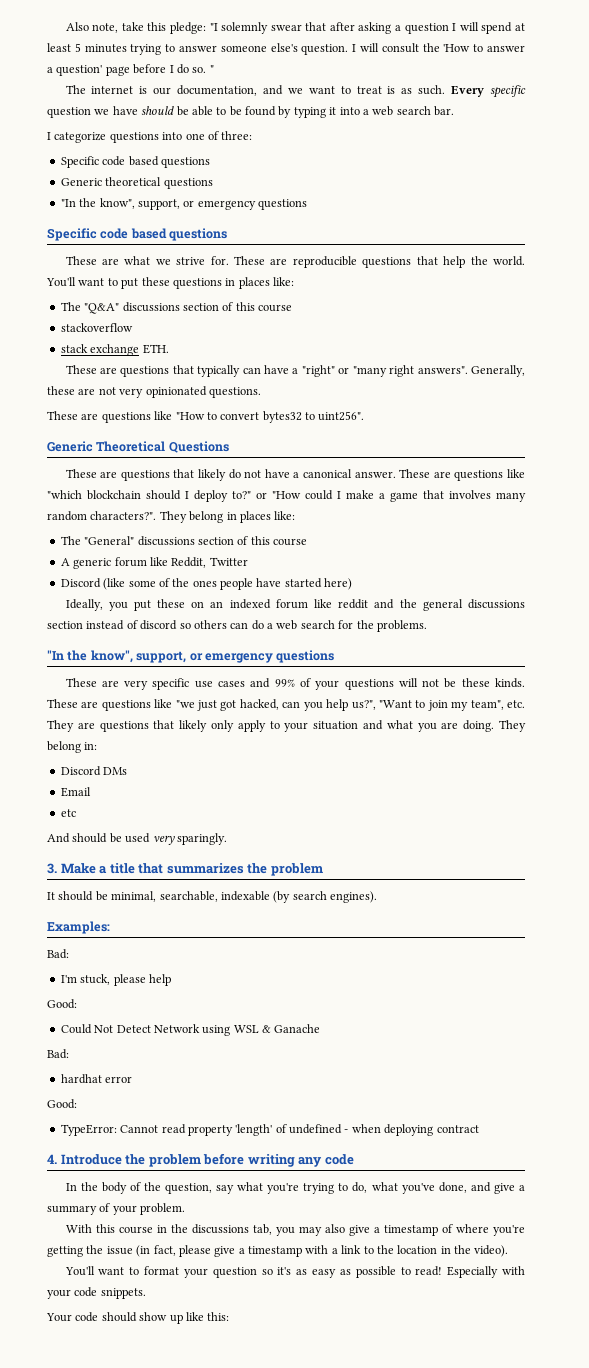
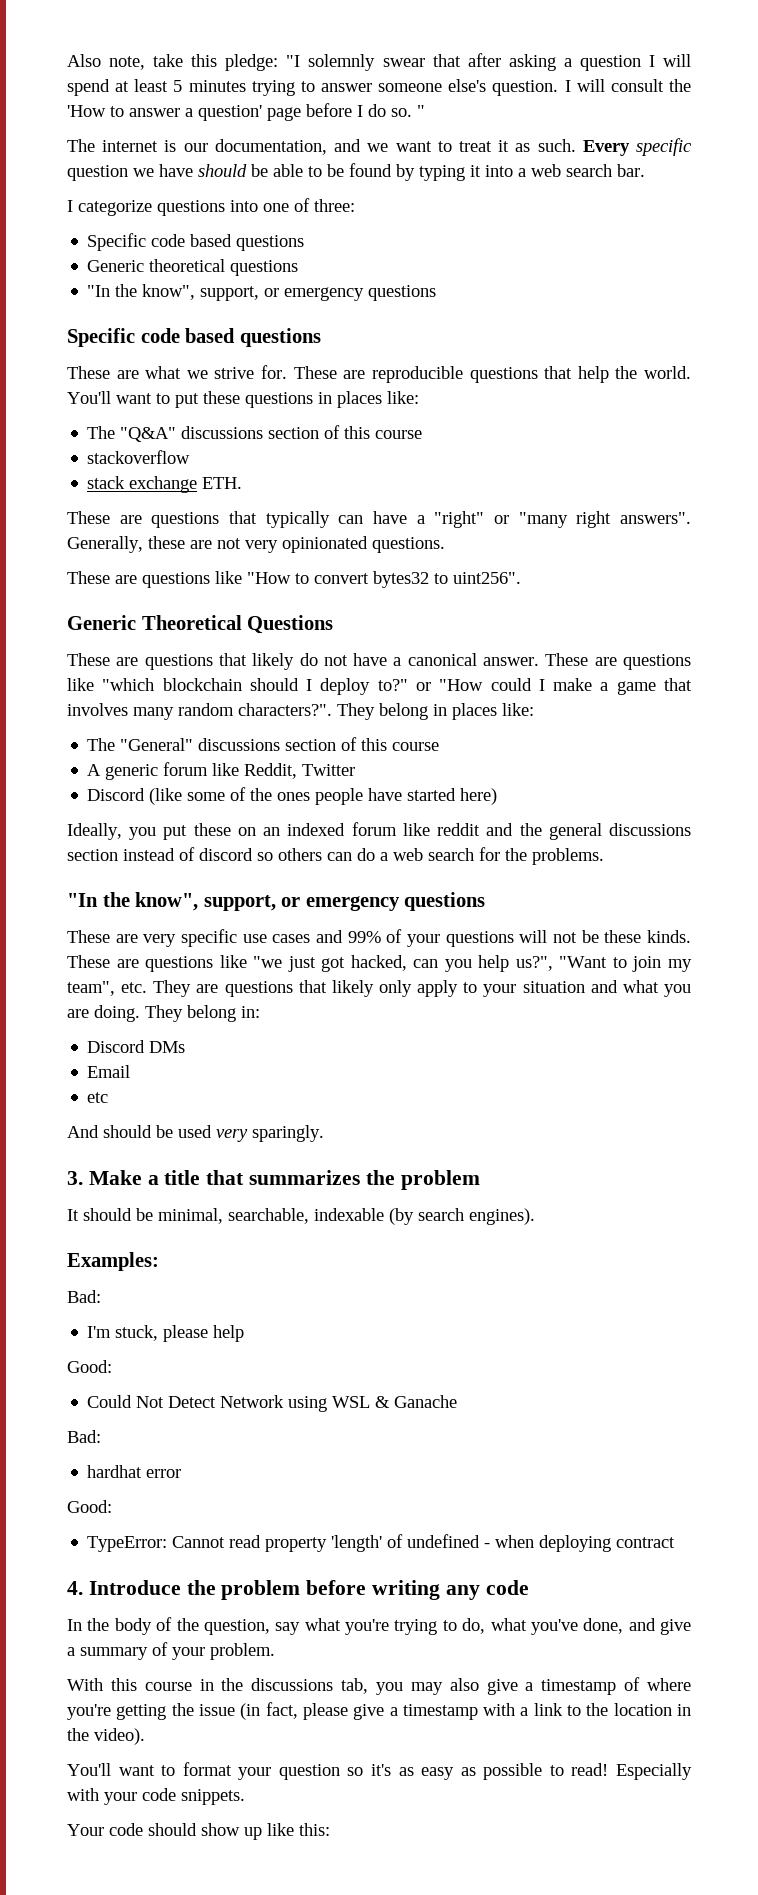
[387,86,396,94] is -> [498,140,510,152] it

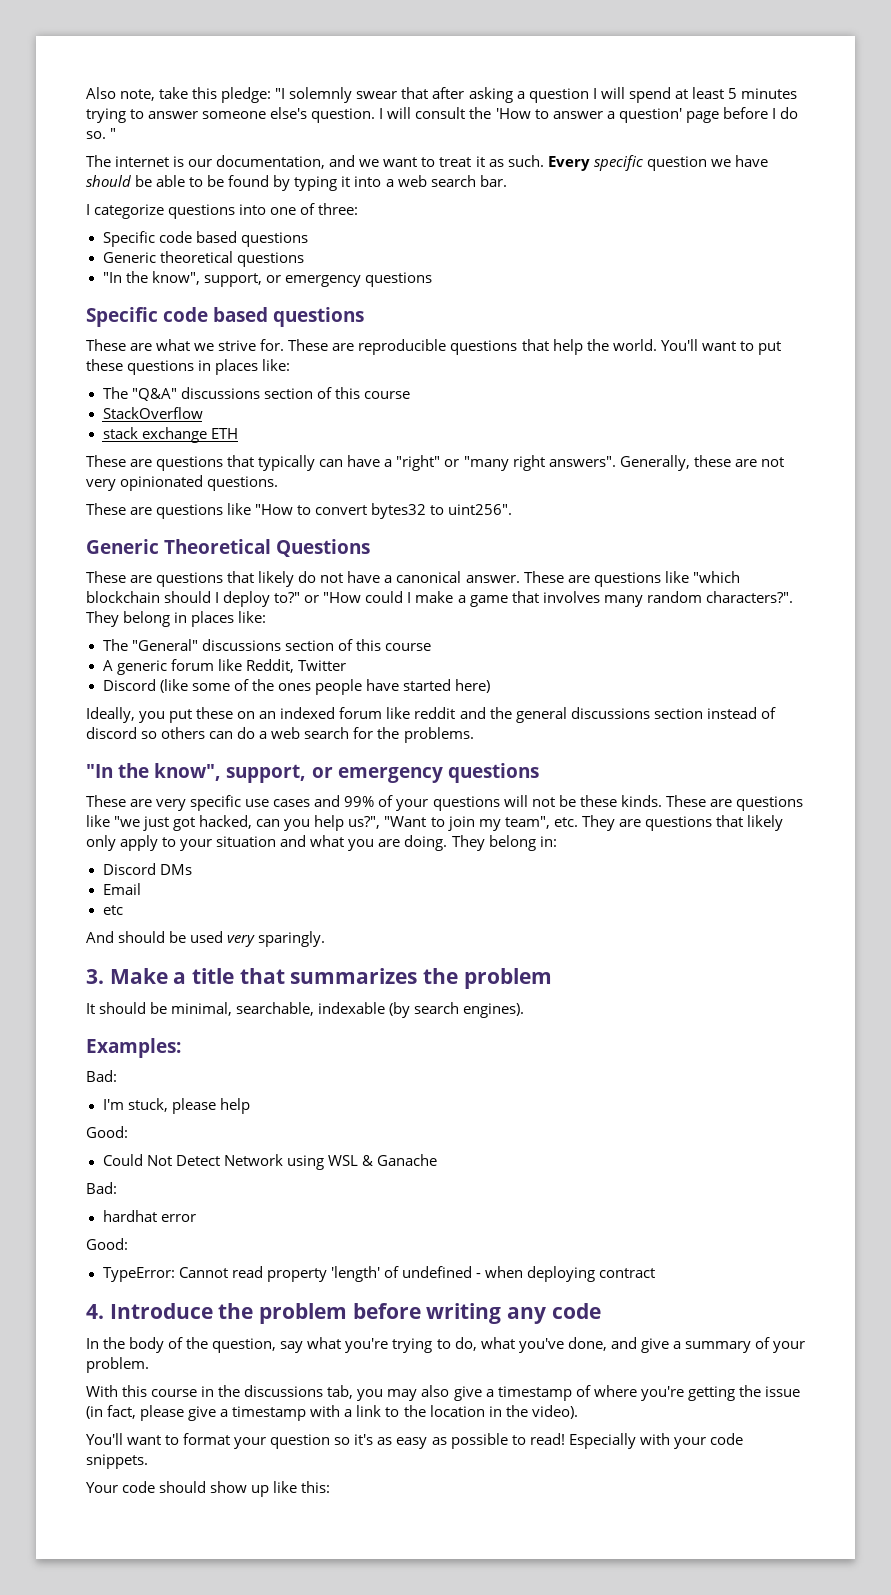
[87,450,191,464] stackoverflow -> [102,407,203,419] StackOverflow
[202,477,243,489] ETH. -> [210,428,238,439] ETH

